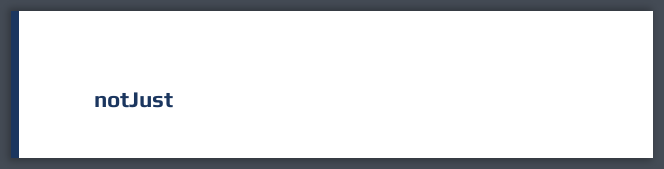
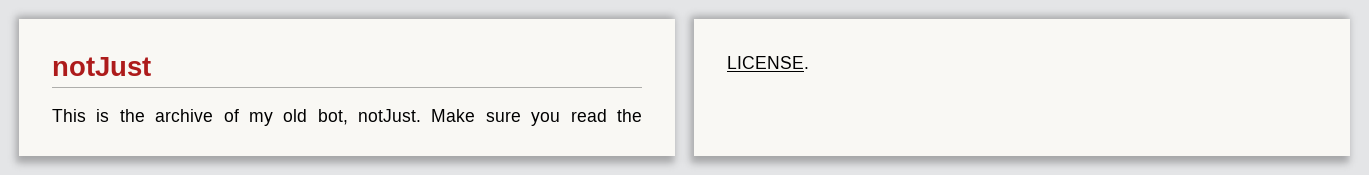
(173, 100) none -> [52,109,642,126] [727,56,809,69] // This is the archive of my old bot, notJust. Make sure you read the LICENSE.

